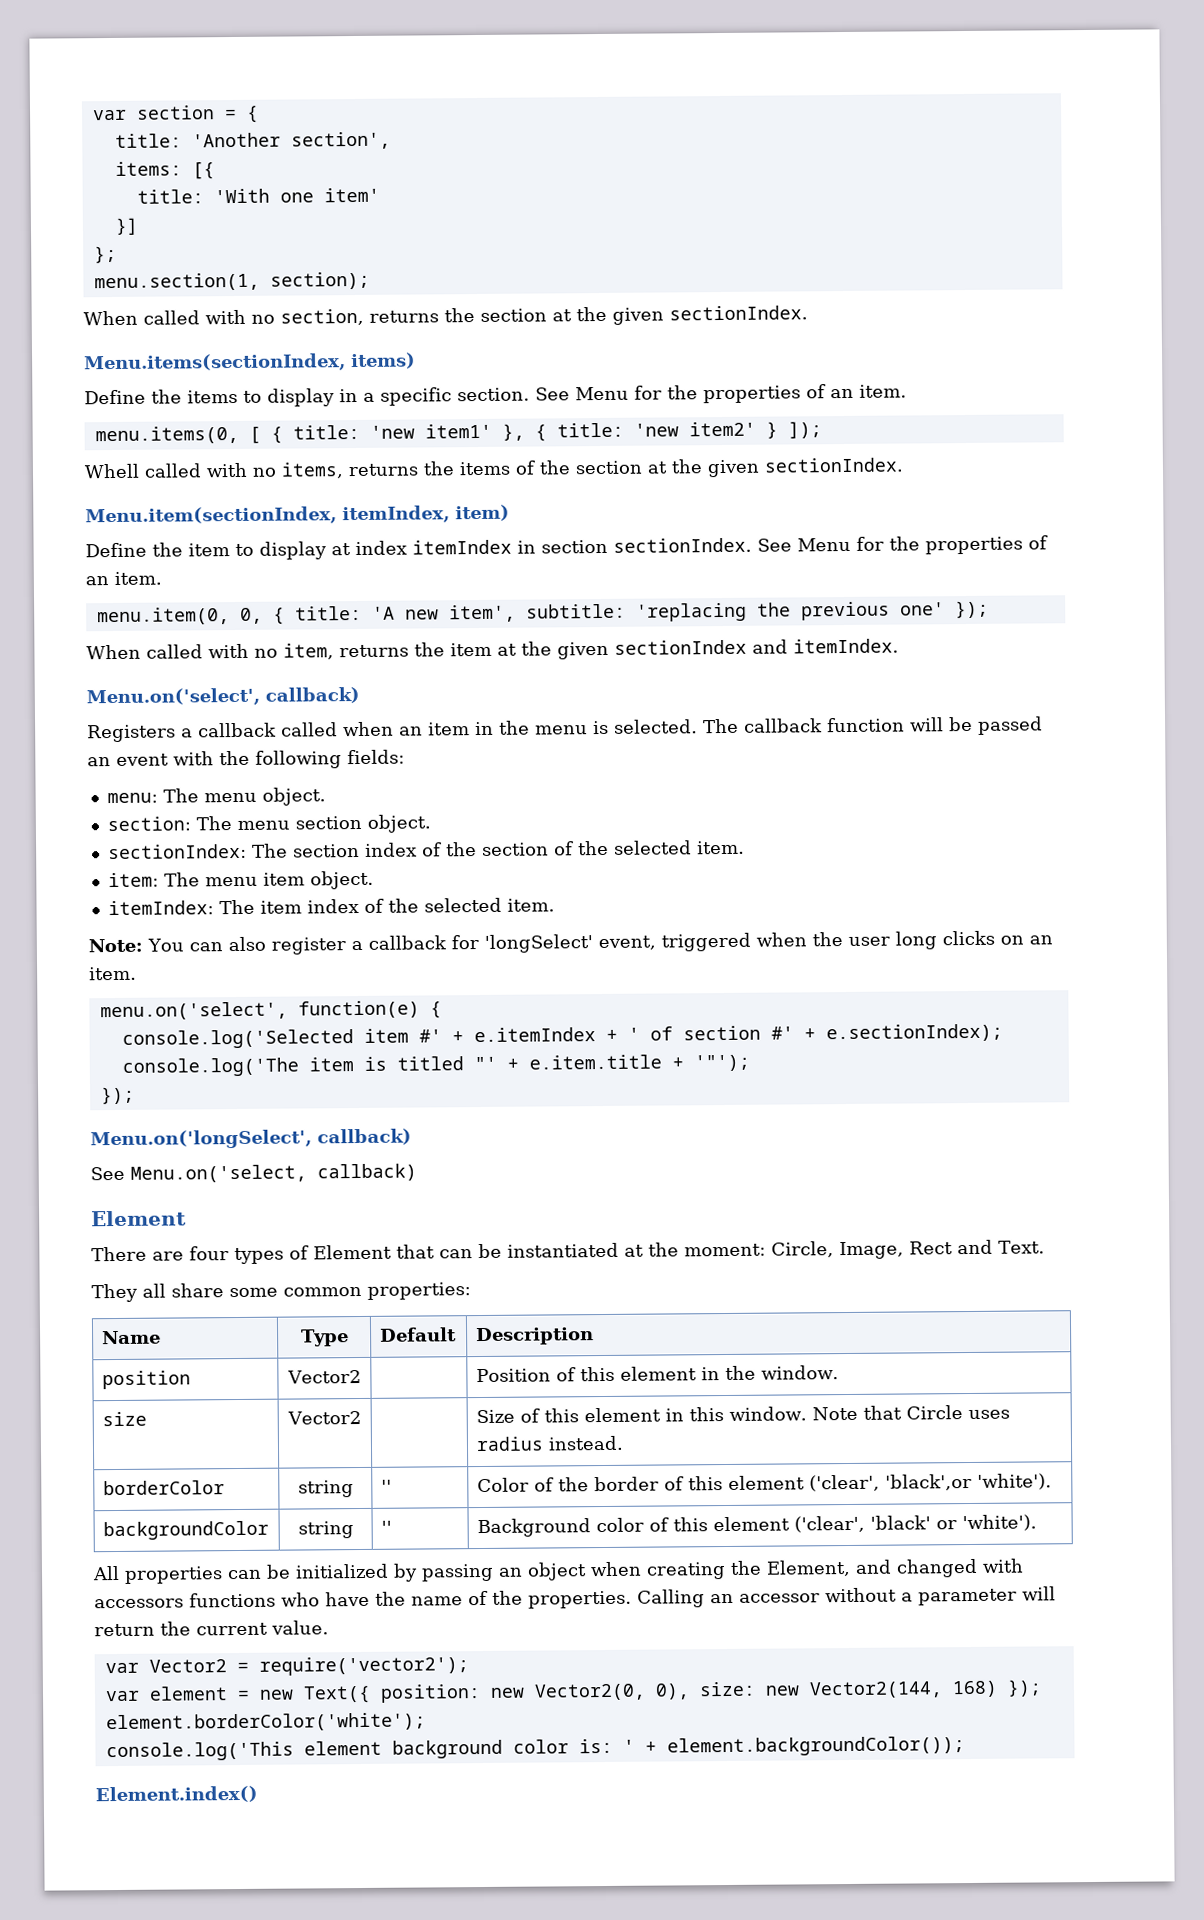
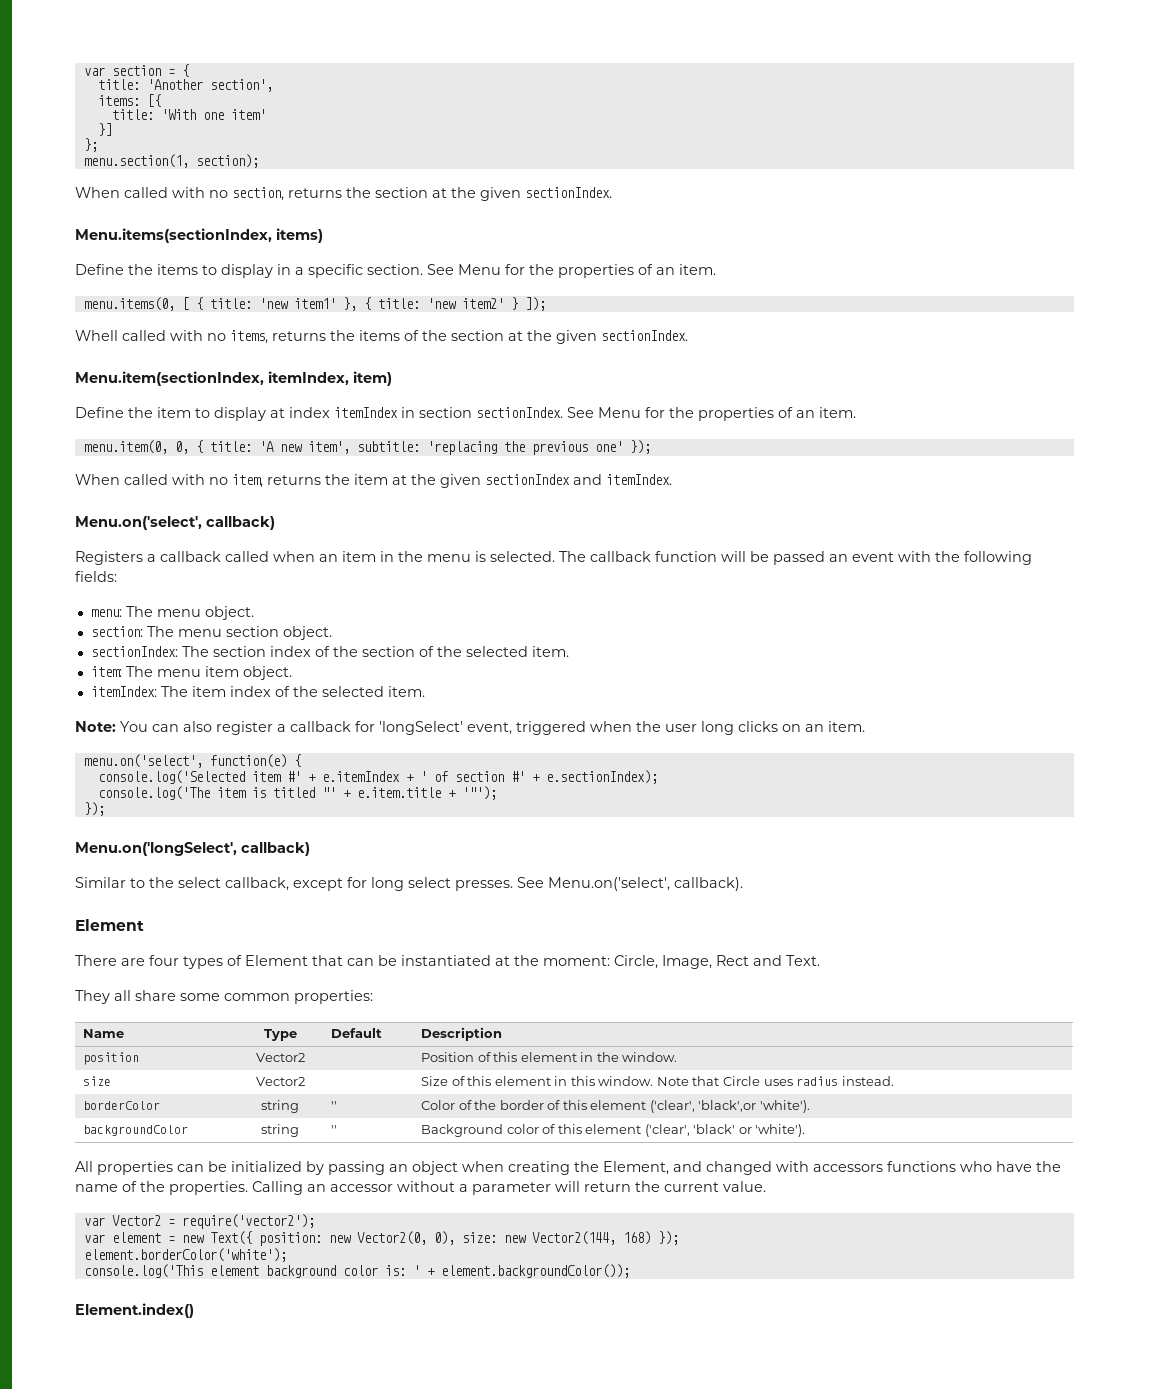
[90,1163,417,1183] See Menu.on('select, callback) -> [75,877,743,891] Similar to the select callback, except for long select presses. See Menu.on('select', callback).

